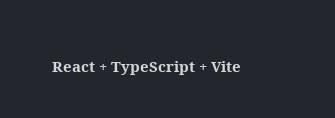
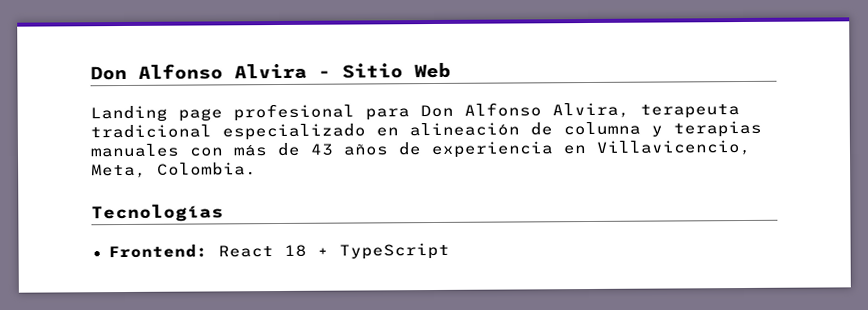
[52,61,242,75] React + TypeScript + Vite -> [90,62,451,81] [90,102,740,123] [90,120,762,141] [90,139,752,159] [91,162,257,179] [91,203,224,223] [107,242,450,260] Don Alfonso Alvira - Sitio Web // Landing page profesional para Don Alfonso Alvira, terapeuta tradicional especializado en alineación de columna y terapias manuales con más de 43 años de experiencia en Villavicencio, Meta, Colombia. // Tecnologías // Frontend: React 18 + TypeScript

